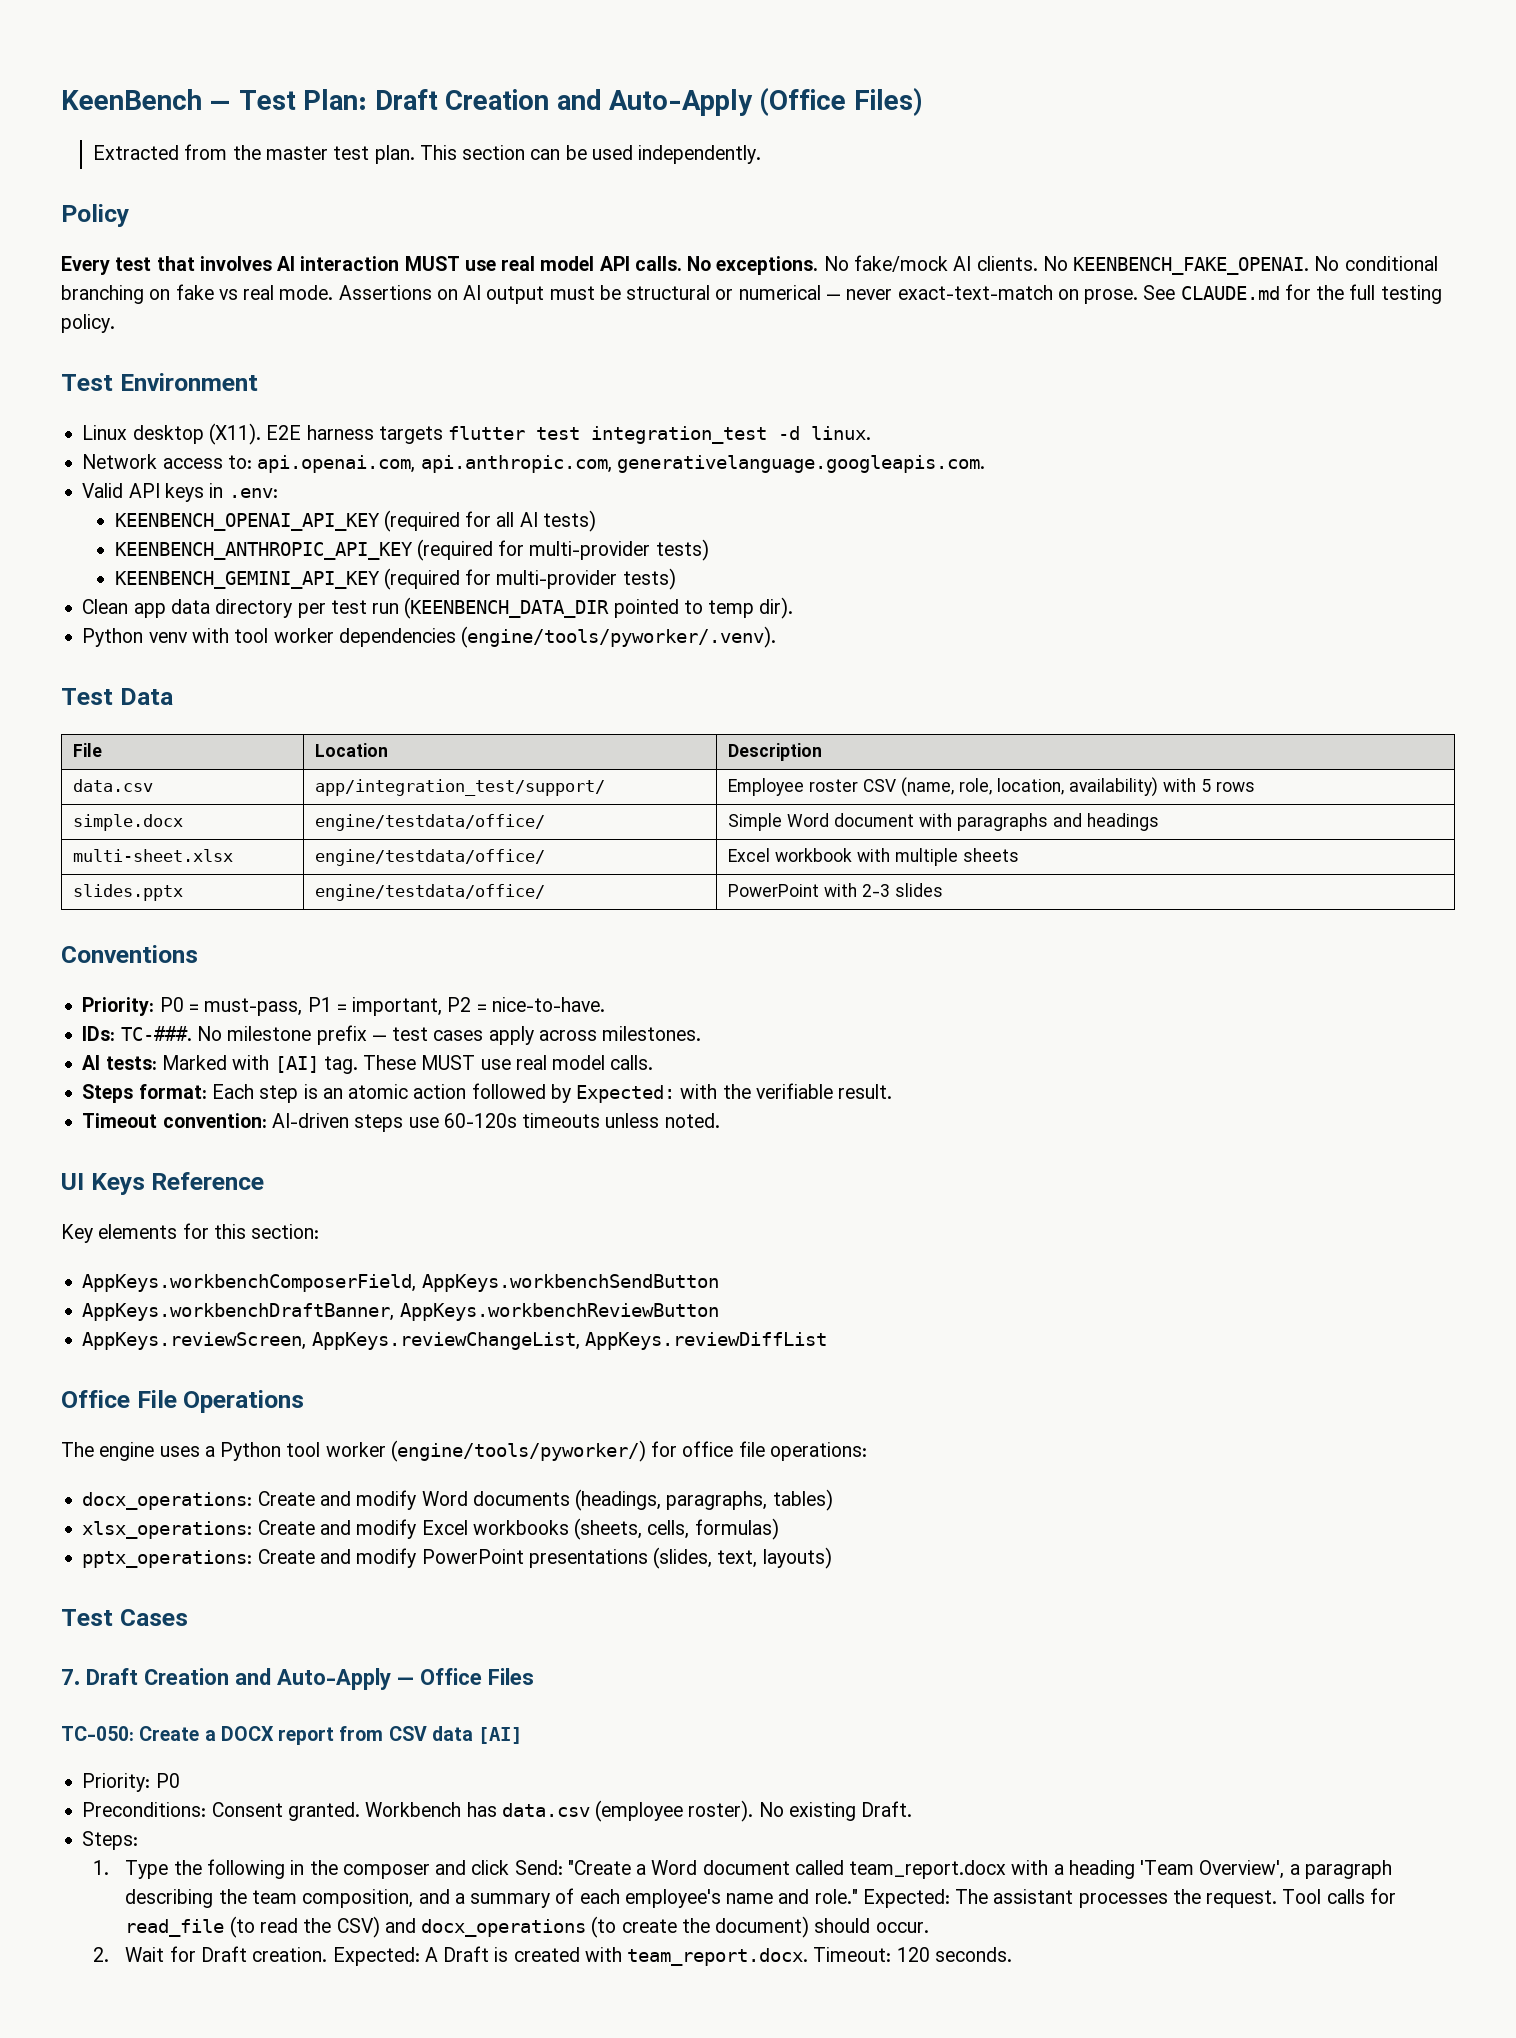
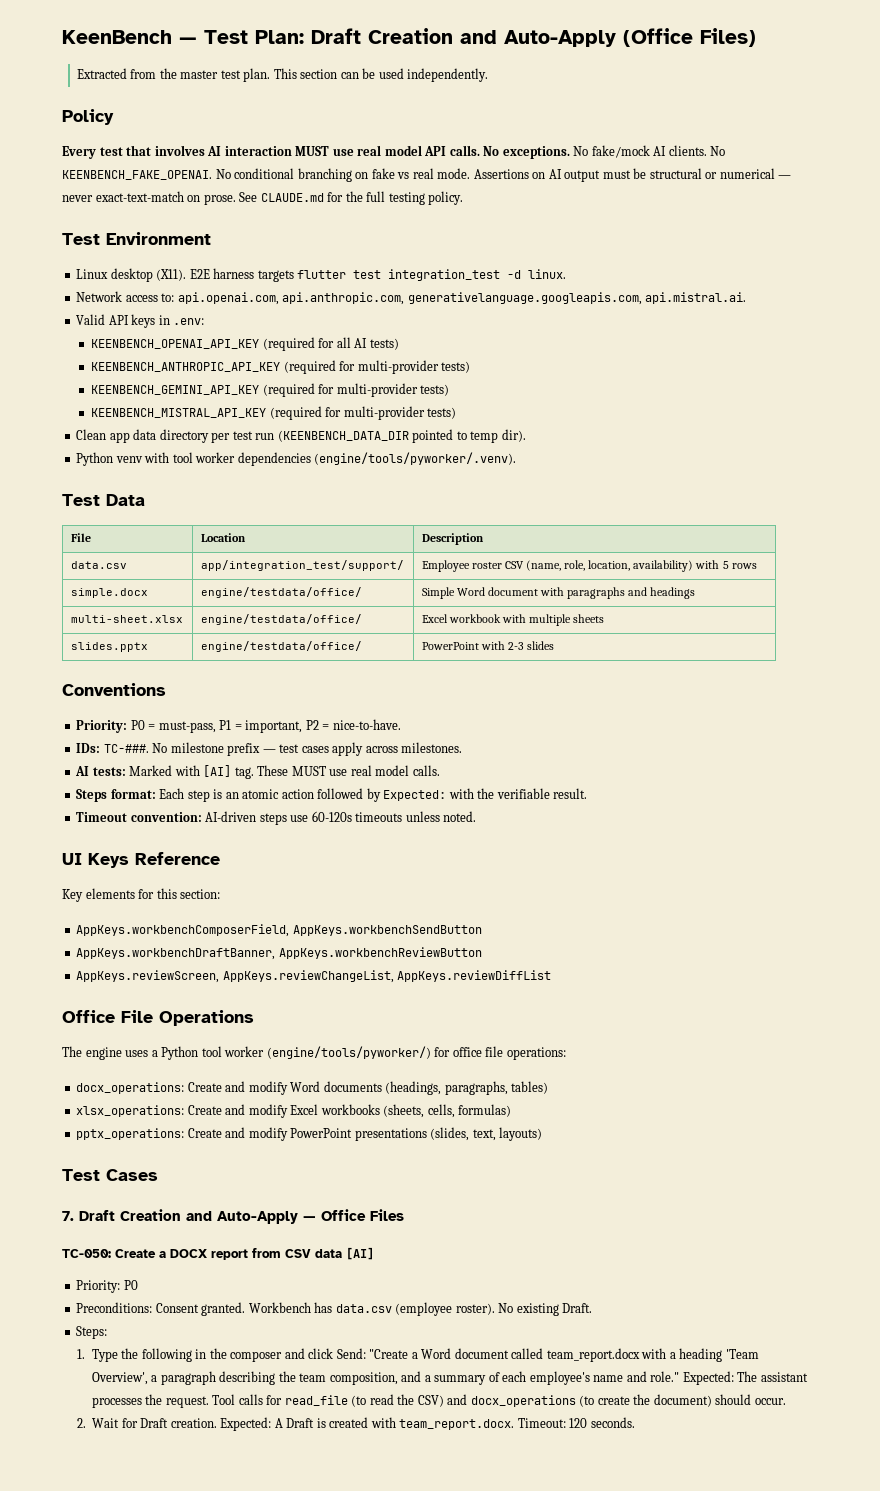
[616,455,985,473] generativelanguage.googleapis.com. -> [407,292,747,305] generativelanguage.googleapis.com, api.mistral.ai.
(676, 579) none -> [91,406,457,420] // KEENBENCH_MISTRAL_API_KEY (required for multi-provider tests)

